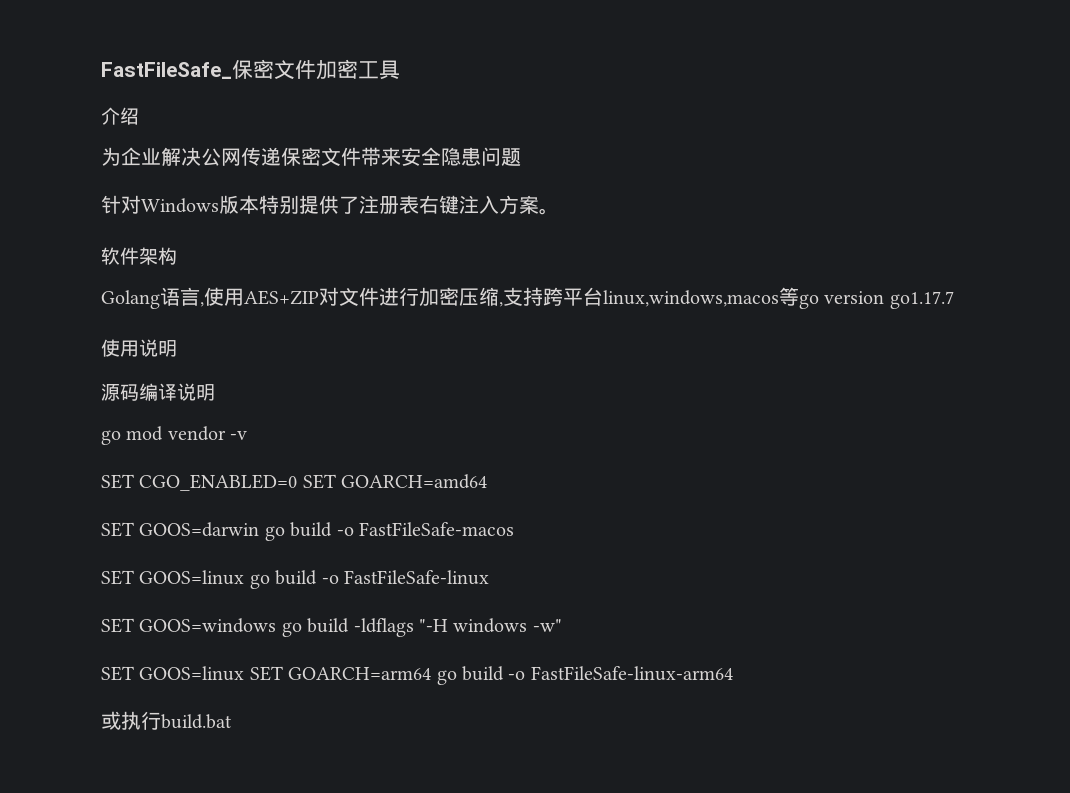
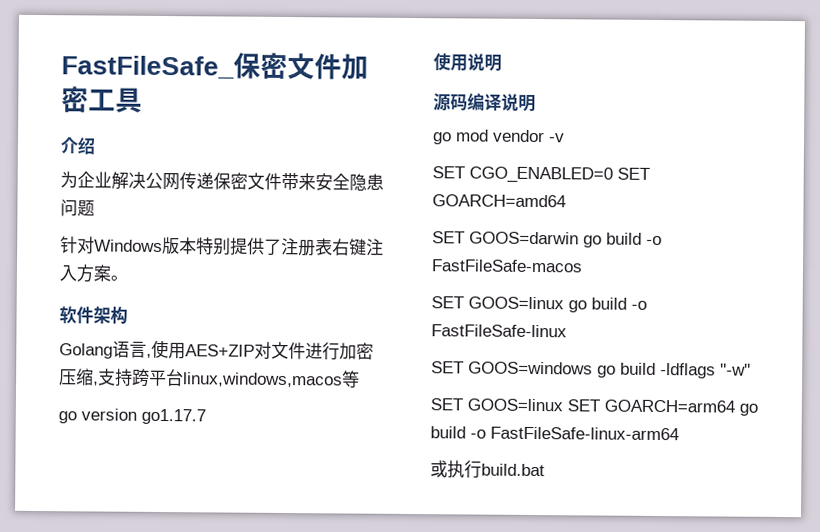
(799, 296) none -> (360, 379) //
[419,618,562,633] "-H windows -w" -> [720,363,751,376] "-w"

